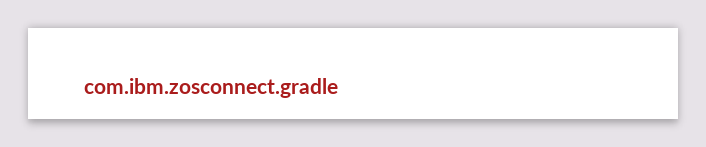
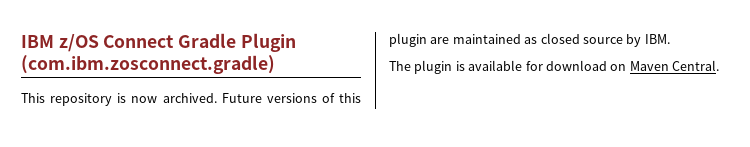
[84,78,338,98] com.ibm.zosconnect.gradle -> [21,33,296,52] [21,55,275,74] [21,93,361,106] [389,33,670,47] [389,60,719,74] IBM z/OS Connect Gradle Plugin (com.ibm.zosconnect.gradle) // This repository is now archived. Future versions of this plugin are maintained as closed source by IBM. // The plugin is available for download on Maven Central.

